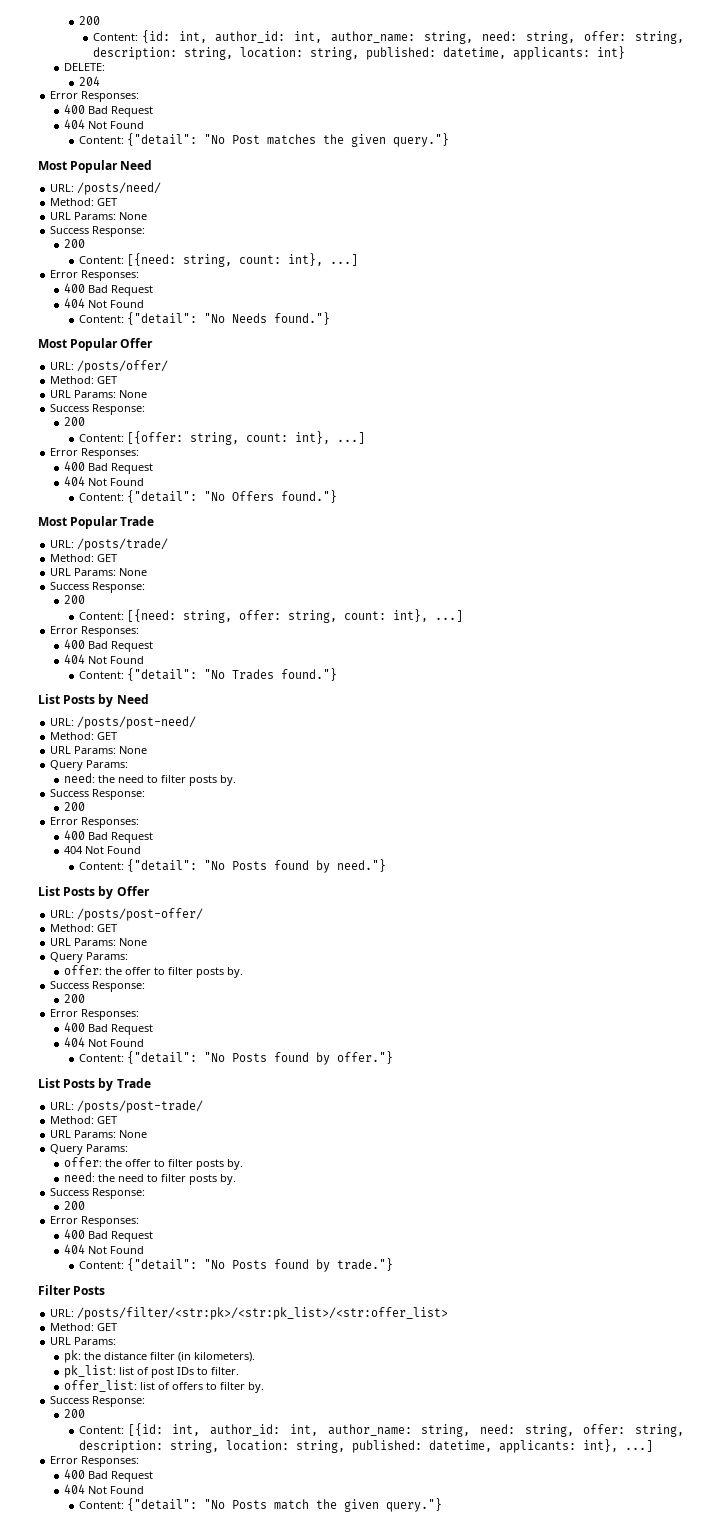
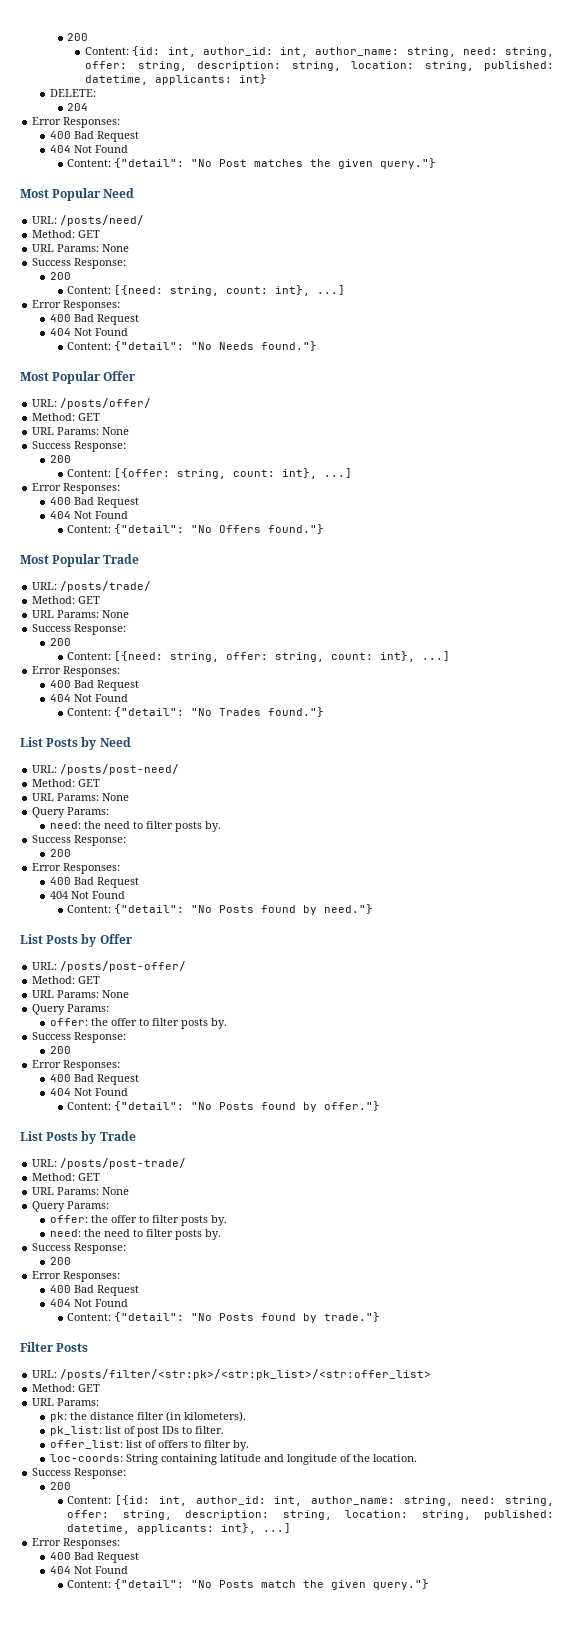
(265, 1387) none -> [49,1454,417,1465] // loc-coords: String containing latitude and longitude of the location.

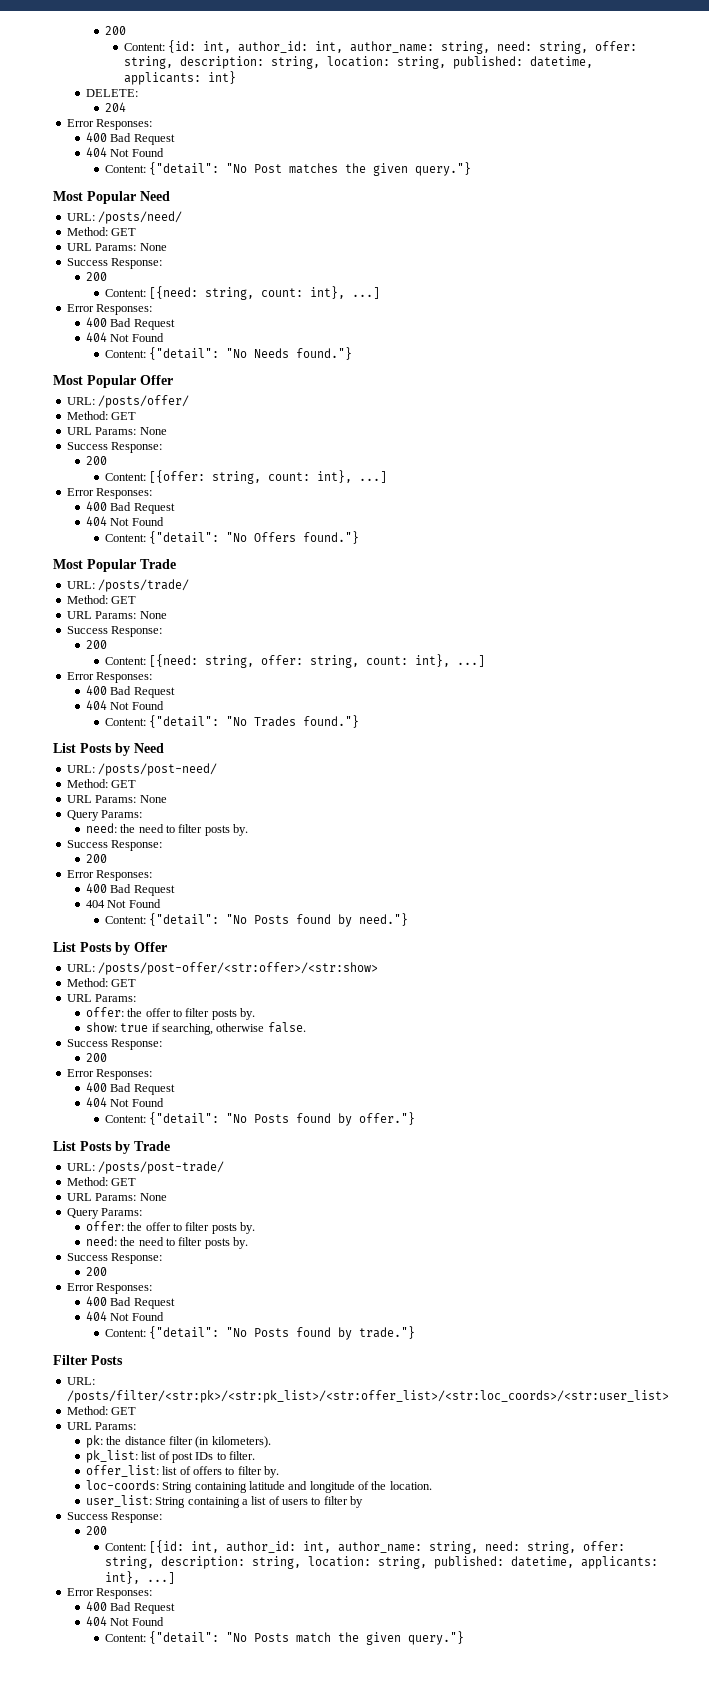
[60,961,187,972] [32,976,101,984] [32,990,130,998] [32,1004,110,1015] [49,1018,227,1029] /posts/post-offer/ // Method: GET // URL Params: None // Query Params: // offer: the offer to filter posts by. -> [98,962,379,975] [66,978,137,987] [66,994,137,1002] [85,1007,256,1020] [85,1022,306,1035] /posts/post-offer/<str:offer>/<str:show> // Method: GET // URL Params: // offer: the offer to filter posts by. // show: true if searching, otherwise false.
[60,1369,432,1380] /posts/filter/<str:pk>/<str:pk_list>/<str:offer_list> -> [66,1390,669,1403] /posts/filter/<str:pk>/<str:pk_list>/<str:offer_list>/<str:loc_coords>/<str:user_list>
(417, 1458) none -> [85,1495,364,1508] // user_list: String containing a list of users to filter by

